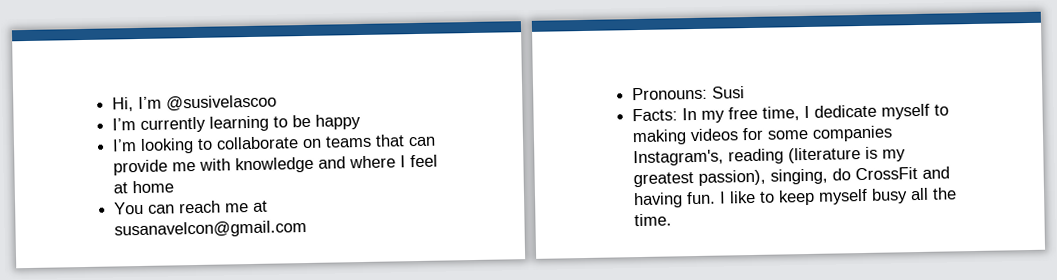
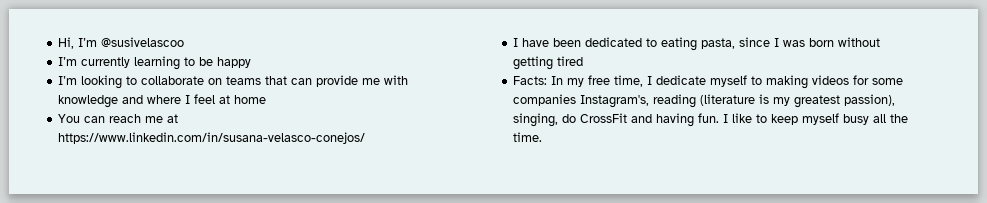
[114,219,308,239] [632,86,746,101] susanavelcon@gmail.com // Pronouns: Susi -> [58,132,366,144] [513,37,881,51] [513,56,584,70] https://www.linkedin.com/in/susana-velasco-conejos/ // I have been dedicated to eating pasta, since I was born without getting tired

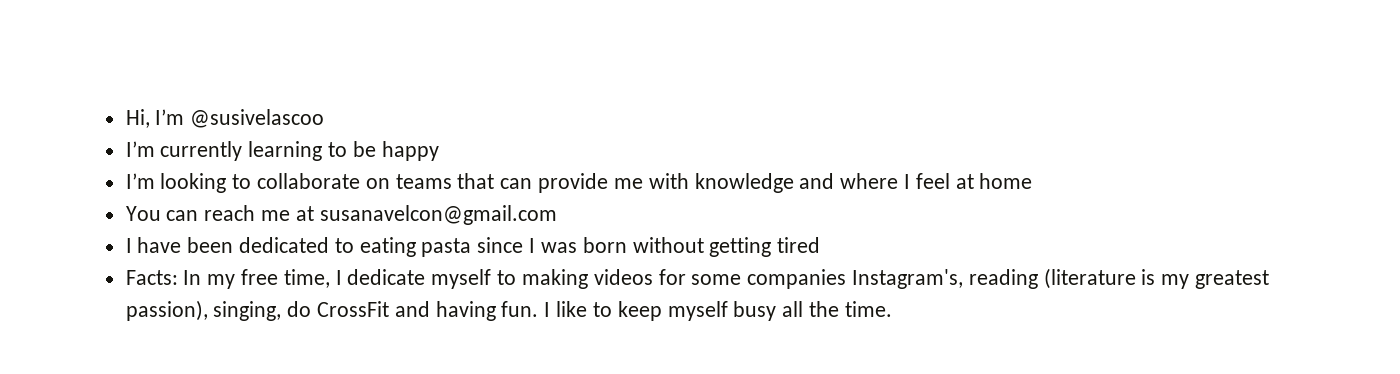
[58,132,366,144] https://www.linkedin.com/in/susana-velasco-conejos/ -> [319,205,557,225] susanavelcon@gmail.com
[701,38,736,49] pasta, -> [421,238,472,257] pasta

